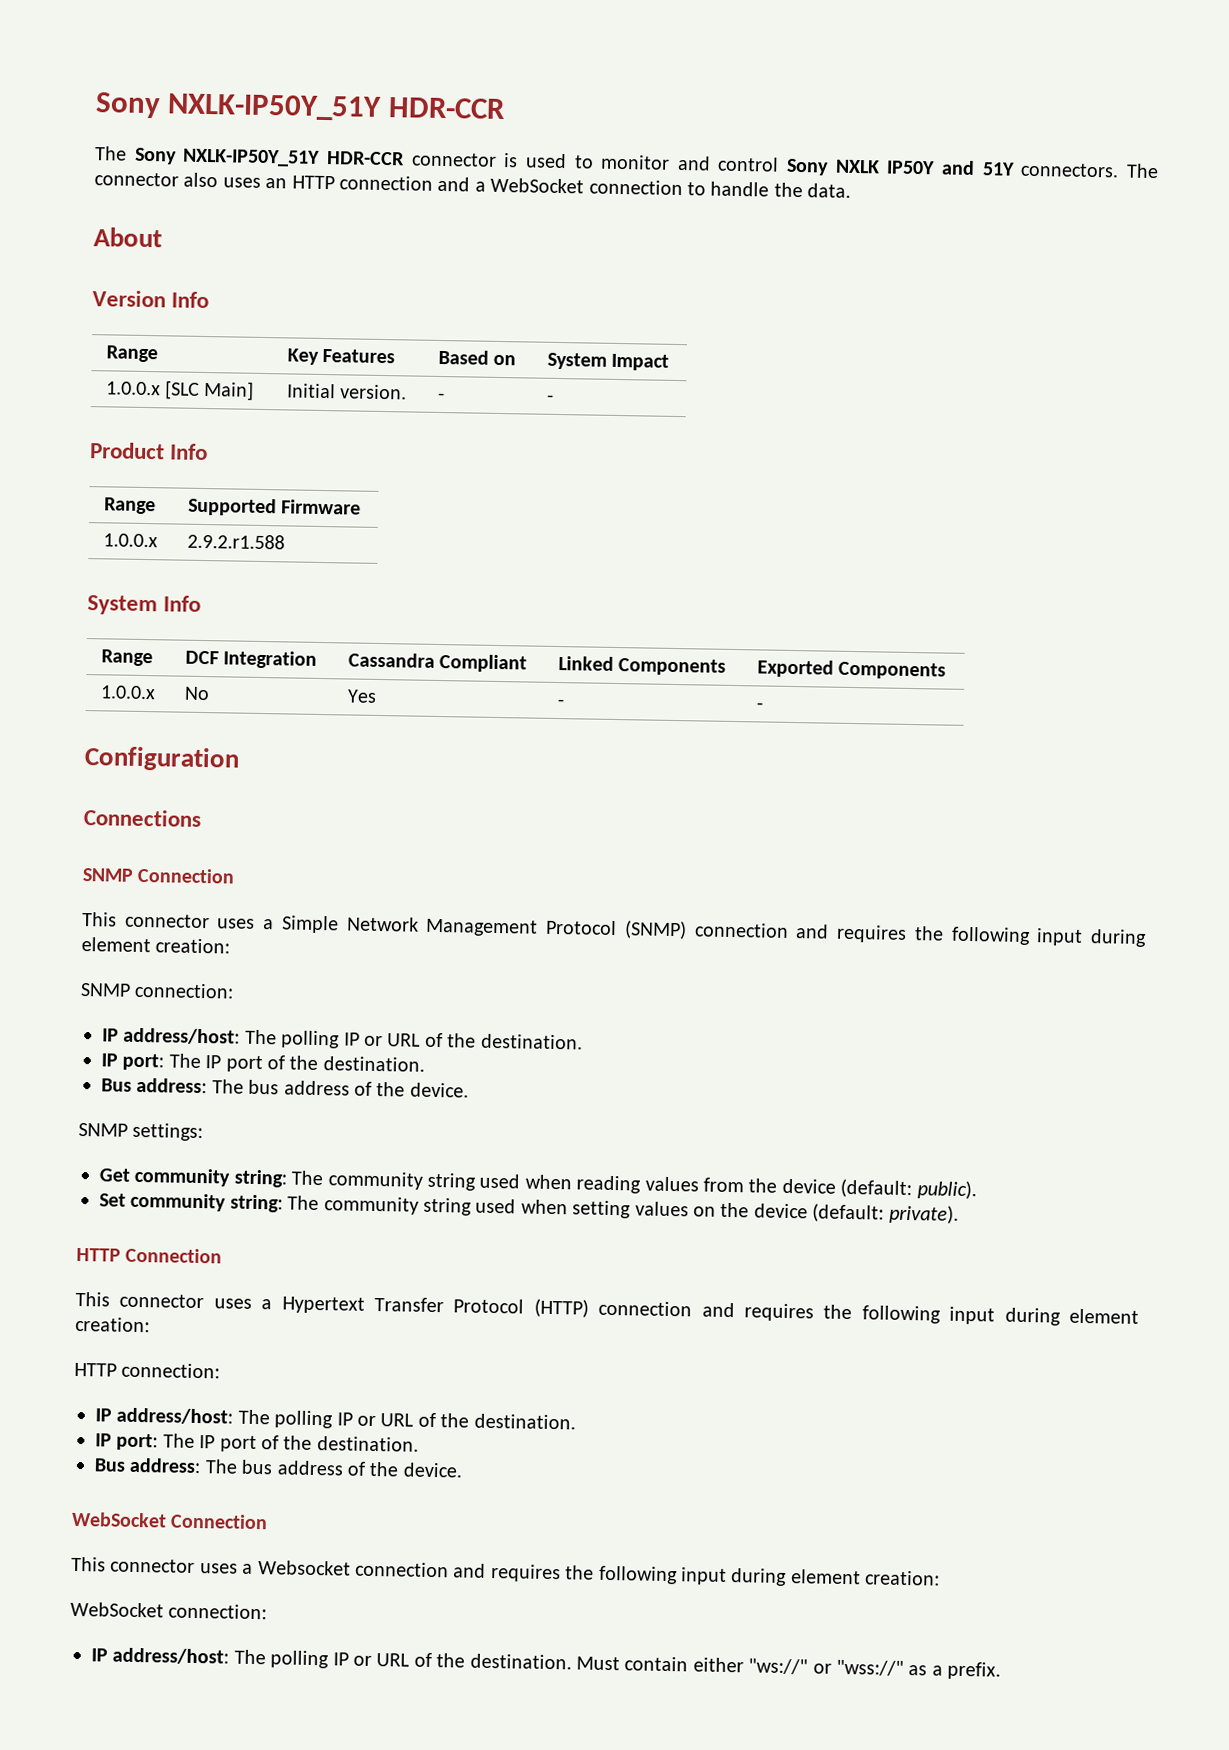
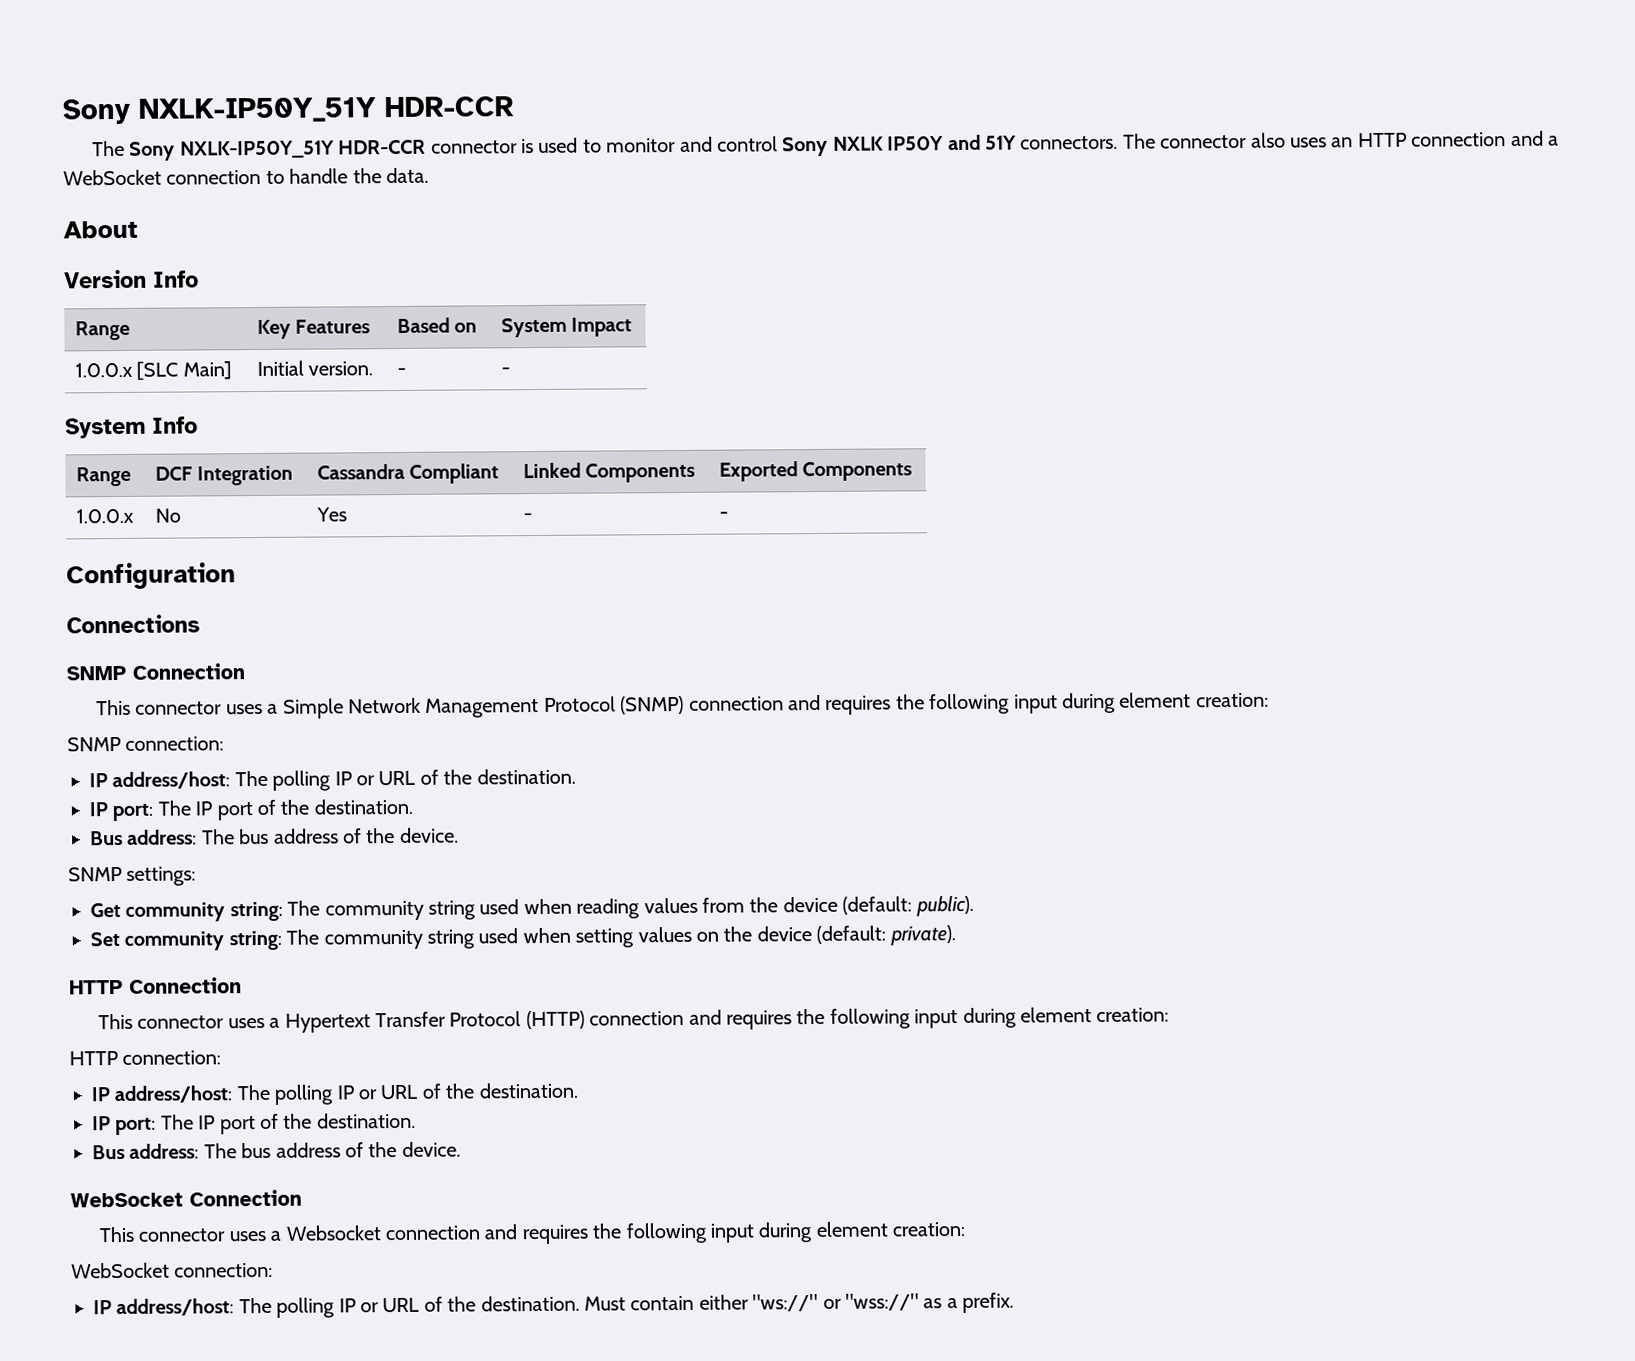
[89,442,209,461] [103,497,156,515] [187,497,362,517] [102,533,158,548] [186,533,285,550] // Product Info // Range | Supported Firmware // 1.0.0.x | 2.9.2.r1.588 -> (511, 371) none

